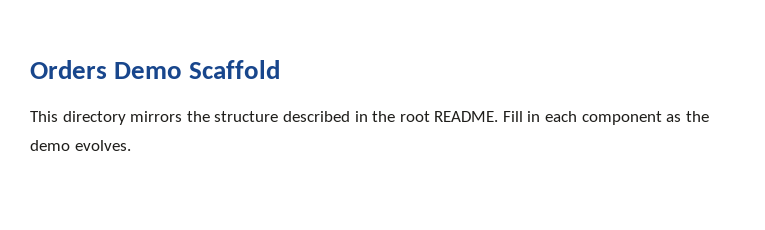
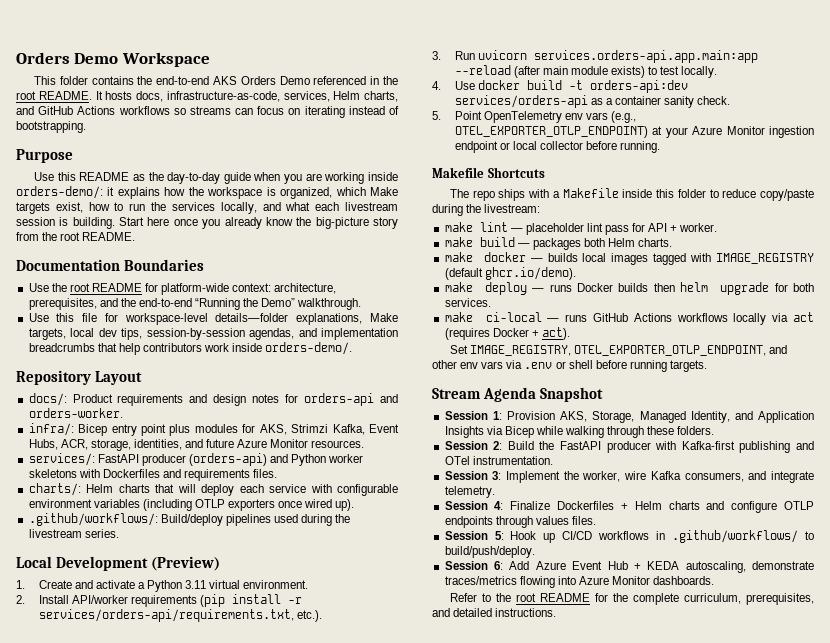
[30,60,281,79] Orders Demo Scaffold -> [16,52,210,67] Orders Demo Workspace
[62,111,709,125] [30,140,131,151] directory mirrors the structure described in the root README. Fill in each component as the demo evolves. -> [59,76,398,85] [16,91,398,102] [16,106,399,118] [16,121,86,133] [16,149,73,163] [33,172,399,184] [16,186,399,199] [16,202,398,214] [16,217,399,229] [16,232,136,241] [16,259,204,271] [28,283,337,295] [28,298,362,310] [28,313,398,325] [28,328,399,340] [28,342,353,355] [16,370,142,385] [28,393,398,406] [28,408,123,418] [28,423,400,436] [28,439,365,451] [28,453,364,466] [28,469,278,481] [28,483,399,496] [28,499,355,511] [28,513,351,526] [28,529,119,538] [16,556,220,571] [16,580,309,592] [16,594,302,607] [38,609,322,622] [432,50,758,63] [454,65,718,78] [432,80,688,93] [454,95,731,108] [432,111,637,123] [454,126,814,138] [454,141,661,153] [432,167,545,178] [449,188,814,201] [432,204,541,216] [444,222,718,235] [444,237,673,250] [444,252,814,265] [444,267,576,280] [444,282,814,295] [444,298,491,307] [444,312,814,325] [444,327,570,340] [449,345,788,356] [432,360,707,372] [432,387,603,402] [444,411,814,423] [444,426,715,438] [444,441,814,453] [444,456,553,465] [444,471,814,483] [444,486,495,498] [444,501,814,513] [444,516,596,528] [444,530,814,543] [444,546,535,558] [444,561,814,573] [444,576,715,588] [449,593,814,605] [432,608,557,617] folder contains the end-to-end AKS Orders Demo referenced in the root README. It hosts docs, infrastructure-as-code, services, Helm charts, and GitHub Actions workflows so streams can focus on iterating instead of bootstrapping. // Purpose // Use this README as the day-to-day guide when you are working inside orders-demo/: it explains how the workspace is organized, which Make targets exist, how to run the services locally, and what each livestream session is building. Start here once you already know the big-picture story from the root README. // Documentation Boundaries // Use the root README for platform-wide context: architecture, prerequisites, and the end-to-end “Running the Demo” walkthrough. // Use this file for workspace-level details—folder explanations, Make targets, local dev tips, session-by-session agendas, and implementation breadcrumbs that help contributors work inside orders-demo/. // Repository Layout // docs/: Product requirements and design notes for orders-api and orders-worker. // infra/: Bicep entry point plus modules for AKS, Strimzi Kafka, Event Hubs, ACR, storage, identities, and future Azure Monitor resources. // services/: FastAPI producer (orders-api) and Python worker skeletons with Dockerfiles and requirements files. // charts/: Helm charts that will deploy each service with configurable environment variables (including OTLP exporters once wired up). // .github/workflows/: Build/deploy pipelines used during the livestream series. // Local Development (Preview) // 1. Create and activate a Python 3.11 virtual environment. // 2. Install API/worker requirements (pip install -r services/orders-api/requirements.txt, etc.). // 3. Run uvicorn services.orders-api.app.main:app --reload (after main module exists) to test locally. // 4. Use docker build -t orders-api:dev services/orders-api as a container sanity check. // 5. Point OpenTelemetry env vars (e.g., OTEL_EXPORTER_OTLP_ENDPOINT) at your Azure Monitor ingestion endpoint or local collector before running. // Makefile Shortcuts // The repo ships with a Makefile inside this folder to reduce copy/paste during the livestream: // make lint — placeholder lint pass for API + worker. // make build — packages both Helm charts. // make docker — builds local images tagged with IMAGE_REGISTRY (default ghcr.io/demo). // make deploy — runs Docker builds then helm upgrade for both services. // make ci-local — runs GitHub Actions workflows locally via act (requires Docker + act). // Set IMAGE_REGISTRY, OTEL_EXPORTER_OTLP_ENDPOINT, and other env vars via .env or shell before running targets. // Stream Agenda Snapshot // Session 1: Provision AKS, Storage, Managed Identity, and Application Insights via Bicep while walking through these folders. // Session 2: Build the FastAPI producer with Kafka-first publishing and OTel instrumentation. // Session 3: Implement the worker, wire Kafka consumers, and integrate telemetry. // Session 4: Finalize Dockerfiles + Helm charts and configure OTLP endpoints through values files. // Session 5: Hook up CI/CD workflows in .github/workflows/ to build/push/deploy. // Session 6: Add Azure Event Hub + KEDA autoscaling, demonstrate traces/metrics flowing into Azure Monitor dashboards. // Refer to the root README for the complete curriculum, prerequisites, and detailed instructions.

